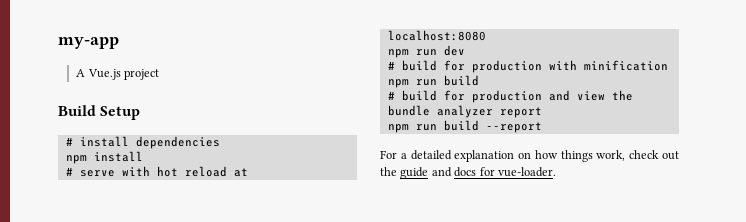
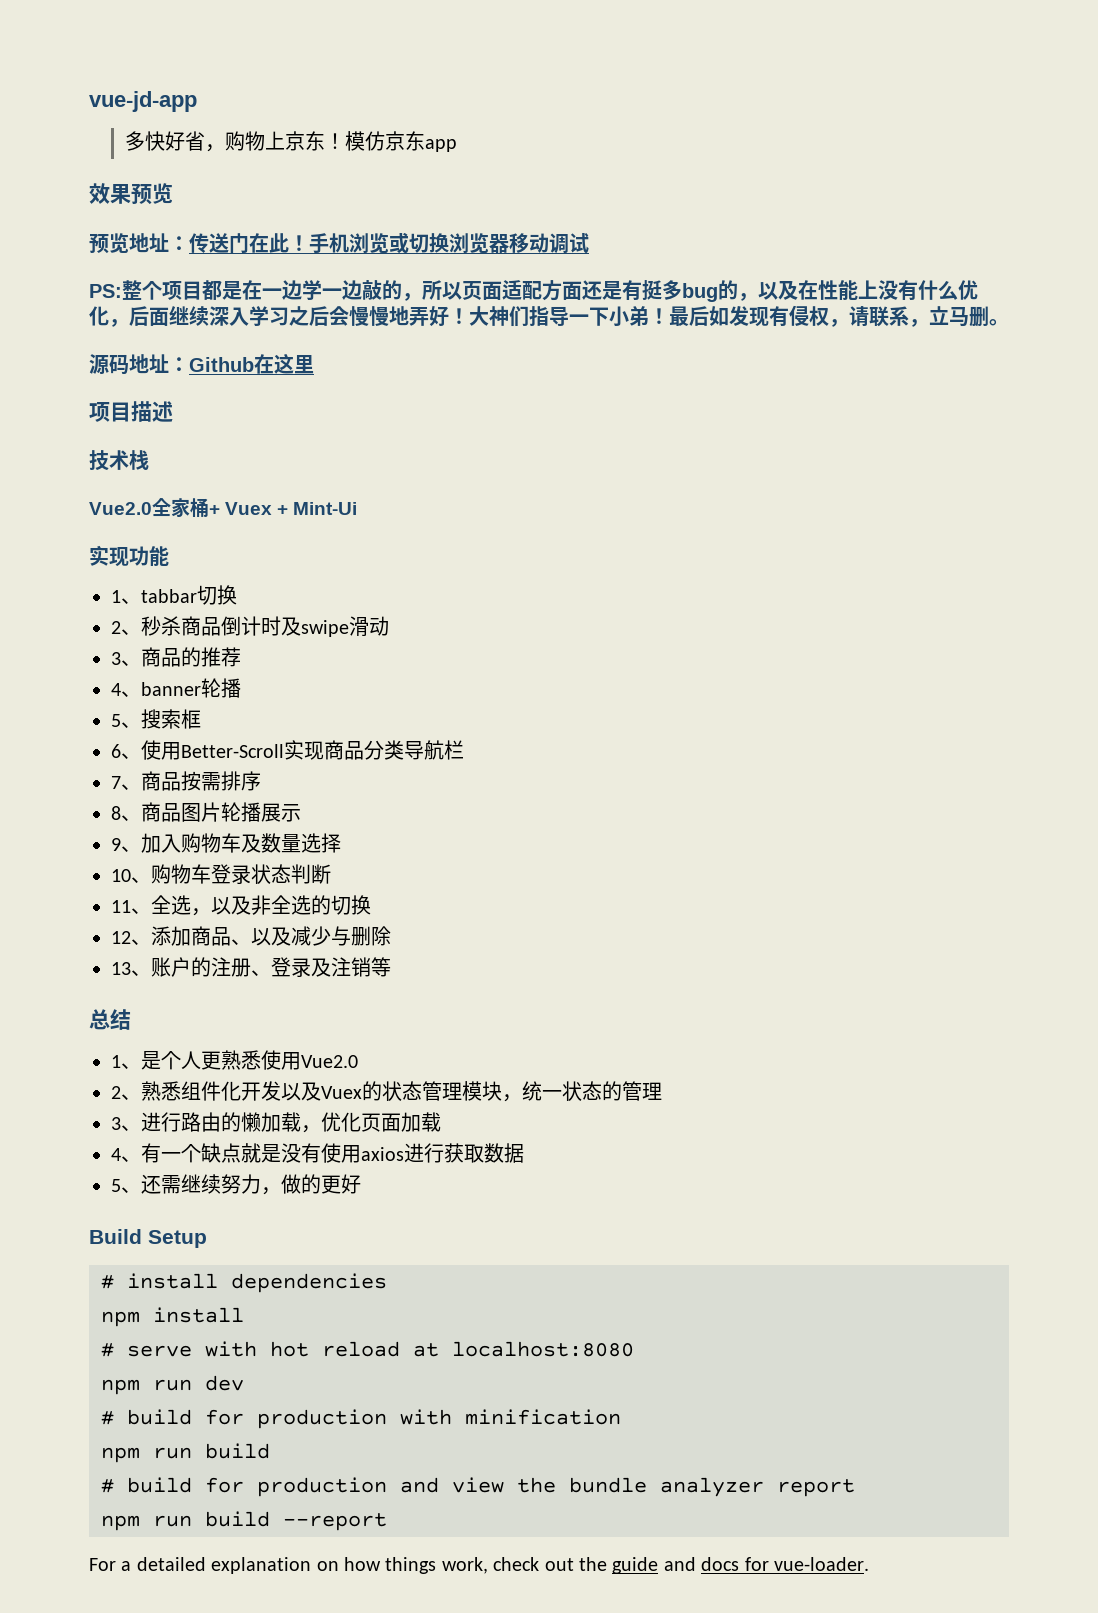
[58,37,119,49] [76,69,159,80] my-app // A Vue.js project -> [89,91,197,112] [125,131,458,152] [89,183,173,205] [89,232,589,254] [89,280,978,302] [89,305,1009,327] [89,353,314,375] [89,401,173,422] [89,450,149,471] [89,498,358,517] [89,545,169,567] [111,585,237,605] [111,616,389,637] [111,647,241,667] [111,678,241,698] [111,709,201,729] [111,740,464,760] [111,771,261,791] [111,802,301,822] [111,833,341,853] [111,864,331,884] [111,895,371,916] [111,926,391,946] [111,957,391,977] [89,1009,131,1030] [111,1050,358,1070] [111,1081,662,1102] [111,1112,441,1133] [111,1143,524,1163] [111,1174,361,1195] vue-jd-app // 多快好省，购物上京东！模仿京东app // 效果预览 // 预览地址：传送门在此！手机浏览或切换浏览器移动调试 // PS:整个项目都是在一边学一边敲的，所以页面适配方面还是有挺多bug的，以及在性能上没有什么优化，后面继续深入学习之后会慢慢地弄好！大神们指导一下小弟！最后如发现有侵权，请联系，立马删。 // 源码地址：Github在这里 // 项目描述 // 技术栈 // Vue2.0全家桶+ Vuex + Mint-Ui // 实现功能 // 1、tabbar切换 // 2、秒杀商品倒计时及swipe滑动 // 3、商品的推荐 // 4、banner轮播 // 5、搜索框 // 6、使用Better-Scroll实现商品分类导航栏 // 7、商品按需排序 // 8、商品图片轮播展示 // 9、加入购物车及数量选择 // 10、购物车登录状态判断 // 11、全选，以及非全选的切换 // 12、添加商品、以及减少与删除 // 13、账户的注册、登录及注销等 // 总结 // 1、是个人更熟悉使用Vue2.0 // 2、熟悉组件化开发以及Vuex的状态管理模块，统一状态的管理 // 3、进行路由的懒加载，优化页面加载 // 4、有一个缺点就是没有使用axios进行获取数据 // 5、还需继续努力，做的更好

